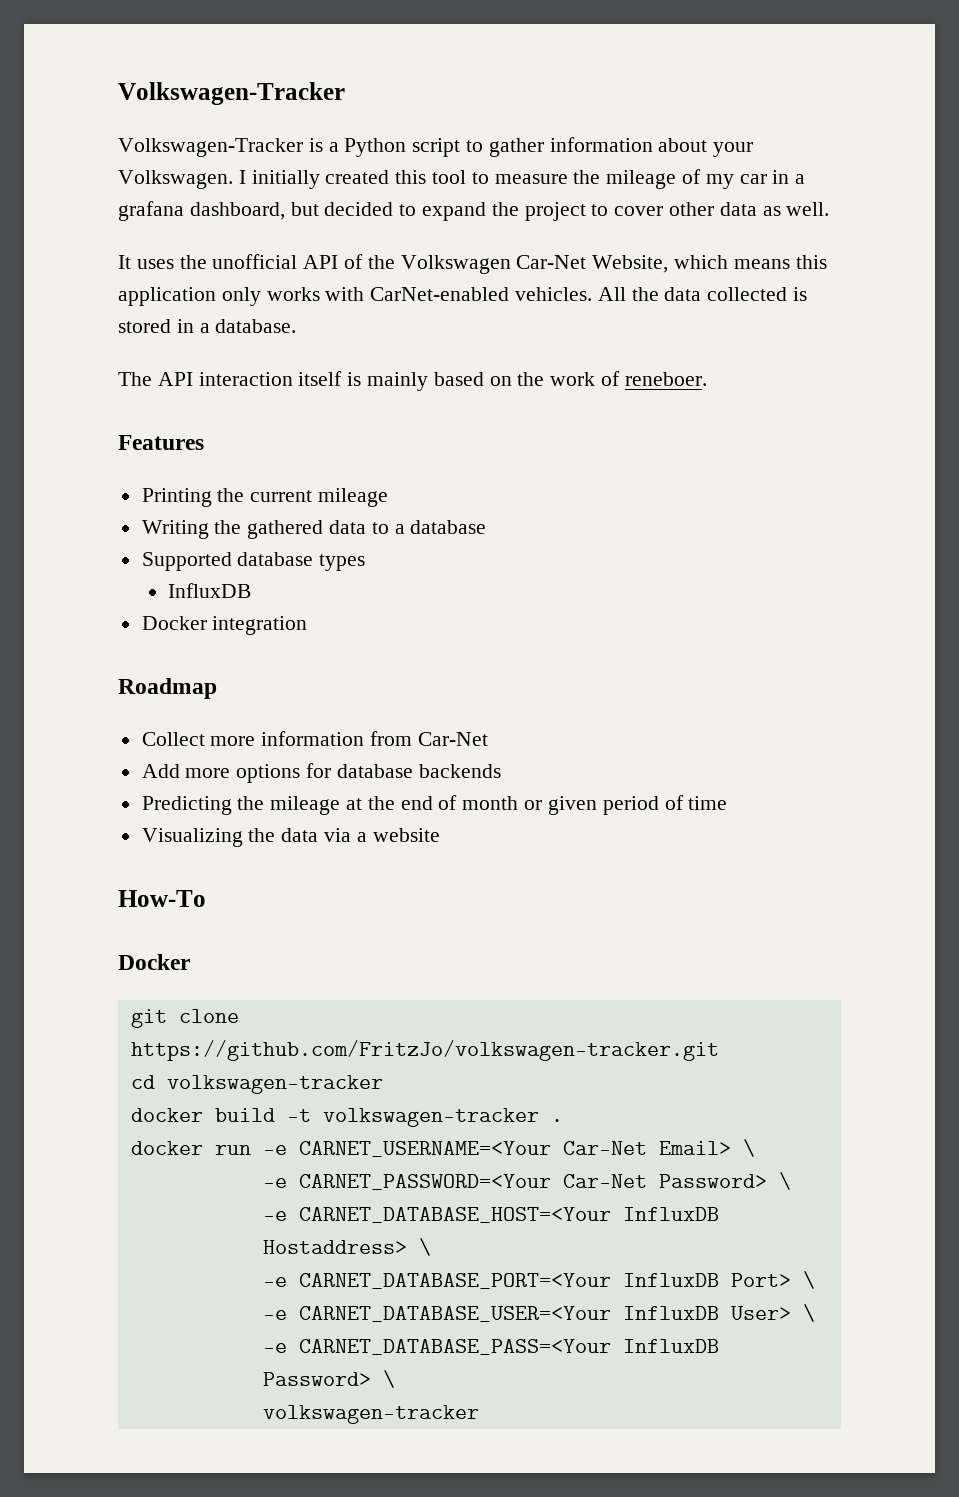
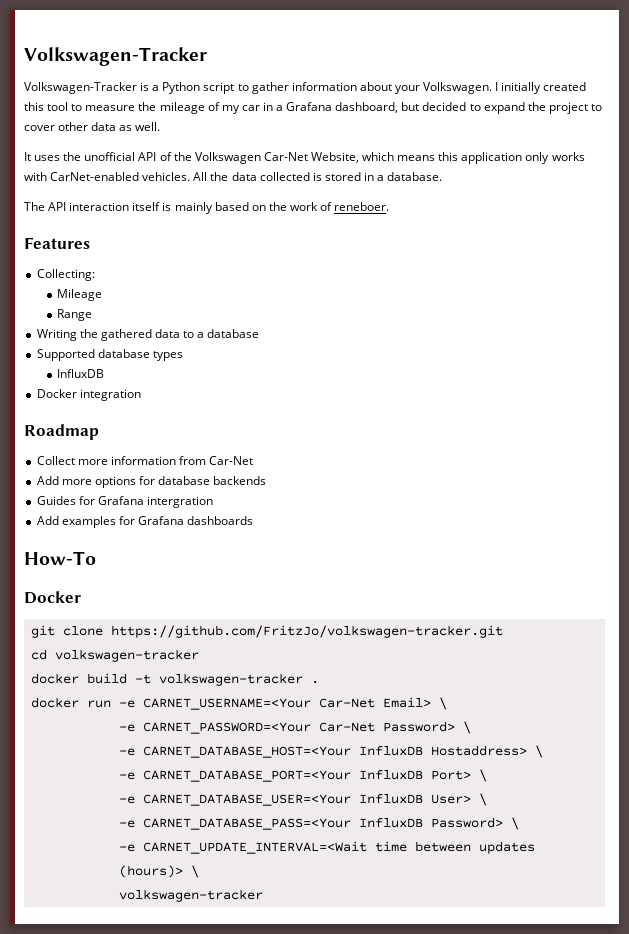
[118,201,184,221] grafana -> [286,102,333,111] Grafana
[141,488,389,507] Printing the current mileage -> [36,269,95,281] [57,289,103,301] [57,309,93,321] Collecting: // Mileage // Range
[141,795,728,815] [141,828,440,847] Predicting the mileage at the end of month or given period of time // Visualizing the data via a website -> [36,496,213,508] [36,516,254,528] Guides for Grafana intergration // Add examples for Grafana dashboards
(395, 1379) none -> [118,841,535,854] [118,865,199,878] // -e CARNET_UPDATE_INTERVAL=<Wait time between updates (hours)> \

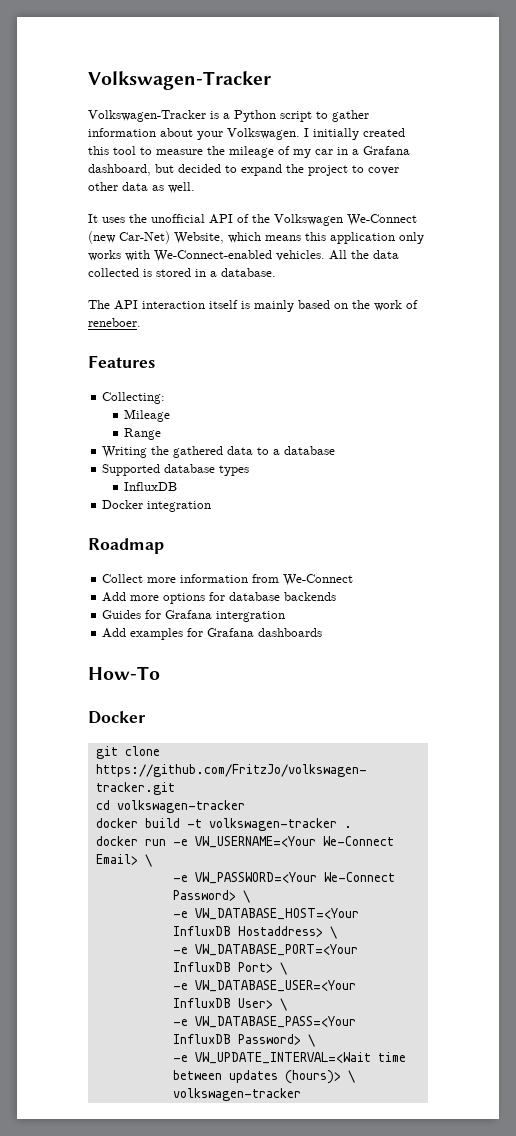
[263,152,308,161] Car-Net -> [347,214,417,226] [88,231,170,244] We-Connect (new Car-Net)
[50,172,140,181] CarNet-enabled -> [154,250,272,262] We-Connect-enabled
[209,456,254,465] Car-Net -> [283,574,354,586] We-Connect
[142,698,375,710] CARNET_USERNAME=<Your Car-Net -> [194,836,394,848] VW_USERNAME=<Your We-Connect
[142,721,471,734] [118,746,351,758] CARNET_PASSWORD=<Your Car-Net Password> \ // -e CARNET_DATABASE_HOST=<Your -> [194,872,395,884] [172,890,250,903] [172,908,359,920] VW_PASSWORD=<Your We-Connect Password> \ // -e VW_DATABASE_HOST=<Your
[142,770,351,782] CARNET_DATABASE_PORT=<Your -> [194,944,358,956] VW_DATABASE_PORT=<Your
[142,794,351,806] CARNET_DATABASE_USER=<Your -> [194,980,356,992] VW_DATABASE_USER=<Your
[142,818,351,830] CARNET_DATABASE_PASS=<Your -> [194,1016,356,1028] VW_DATABASE_PASS=<Your
[142,841,367,854] CARNET_UPDATE_INTERVAL=<Wait -> [194,1052,371,1064] VW_UPDATE_INTERVAL=<Wait

